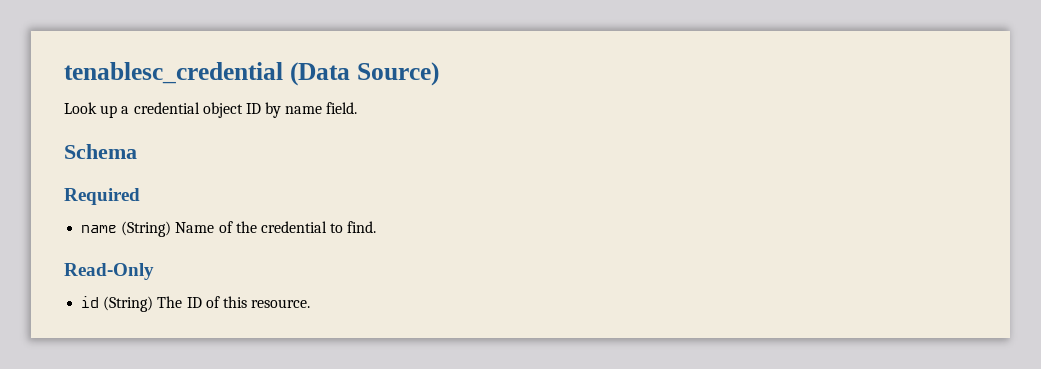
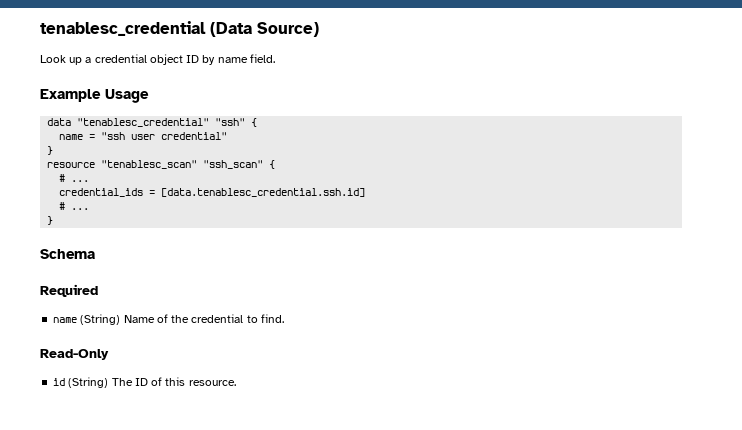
(358, 108) none -> [40,89,149,103] [47,118,258,127] [59,132,228,140] [47,146,54,155] [47,160,276,169] [59,174,90,182] [59,188,366,197] [59,202,90,210] [47,216,54,225] // Example Usage // data "tenablesc_credential" "ssh" { // name = "ssh user credential" // } // resource "tenablesc_scan" "ssh_scan" { // # ... // credential_ids = [data.tenablesc_credential.ssh.id] // # ... // }

